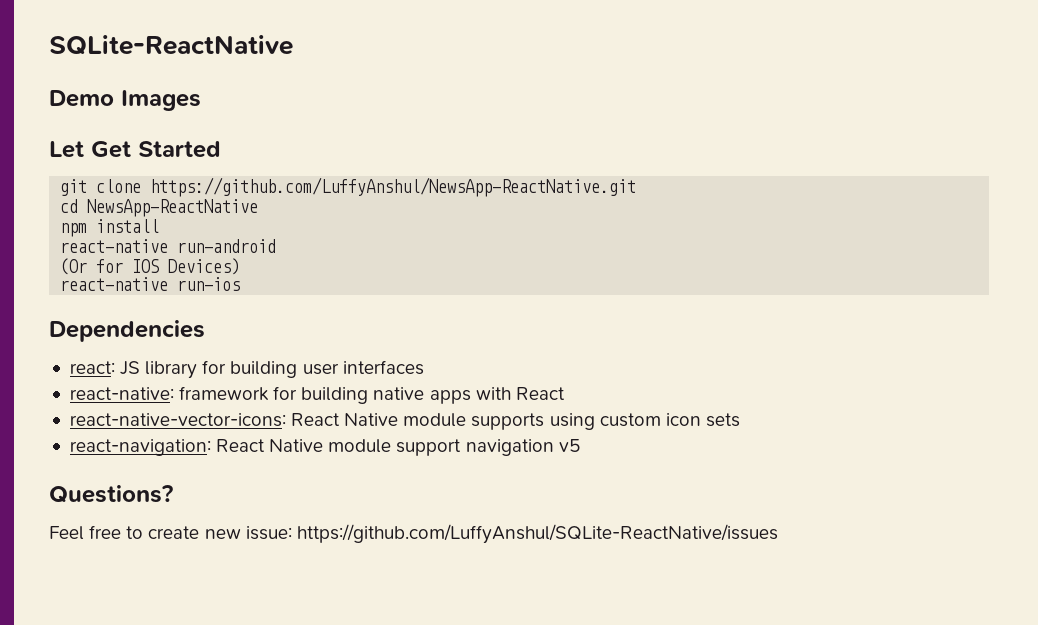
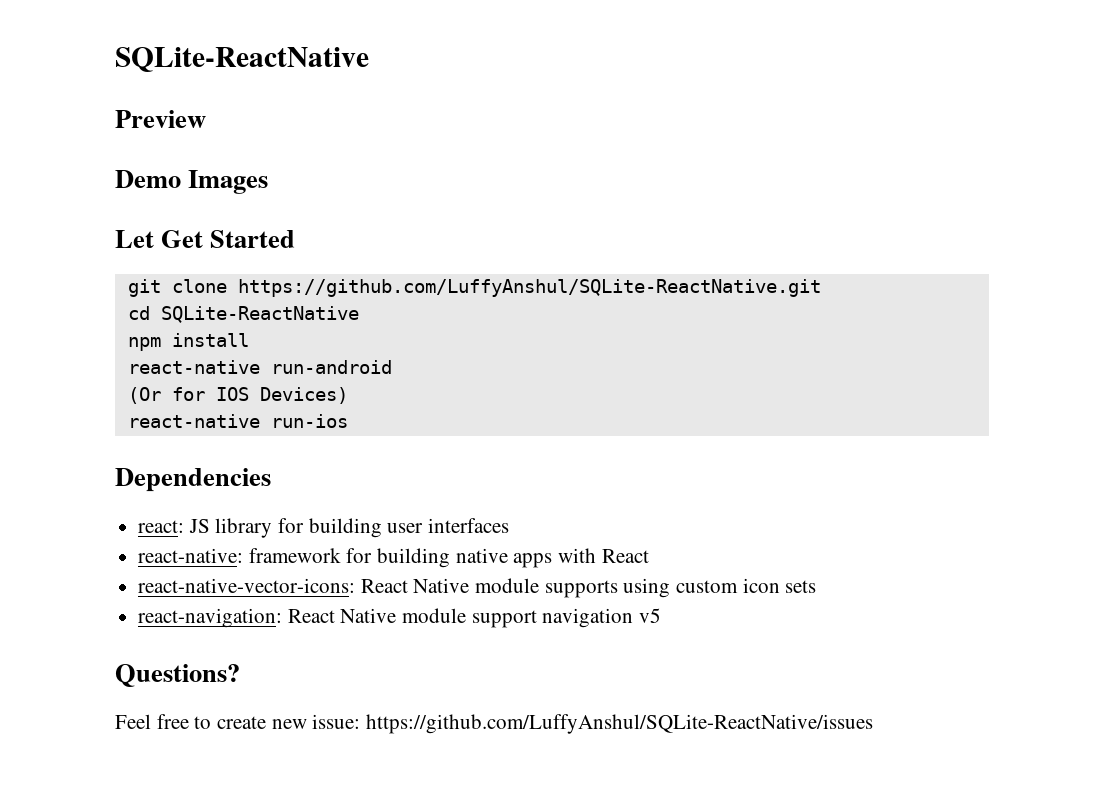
[49,35,293,55] SQLite-ReactNative -> [115,47,369,72] [115,110,206,128] SQLite-ReactNative // Preview
[150,177,637,197] https://github.com/LuffyAnshul/NewsApp-ReactNative.git -> [237,279,821,297] https://github.com/LuffyAnshul/SQLite-ReactNative.git
[87,199,259,217] NewsApp-ReactNative -> [160,306,359,323] SQLite-ReactNative

